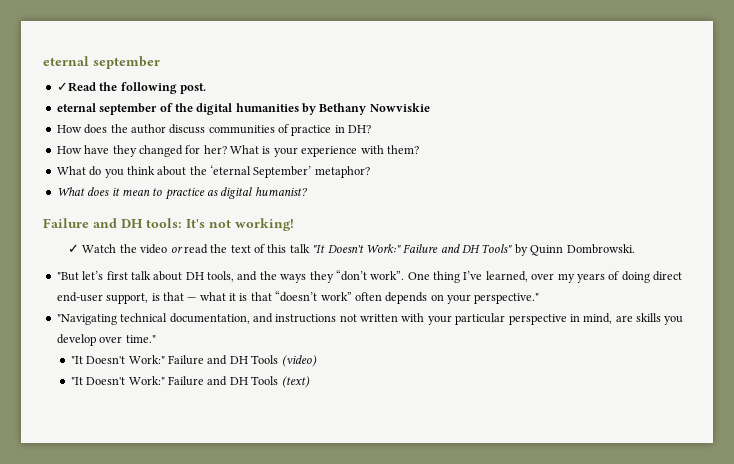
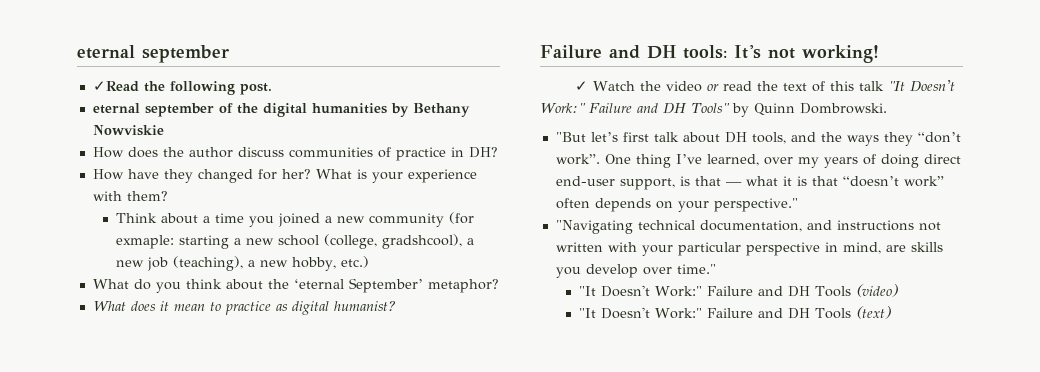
(419, 149) none -> [116,212,475,227] [116,234,475,249] [116,256,370,271] // Think about a time you joined a new community (for exmaple: starting a new school (college, gradshcool), a new job (teaching), a new hobby, etc.)

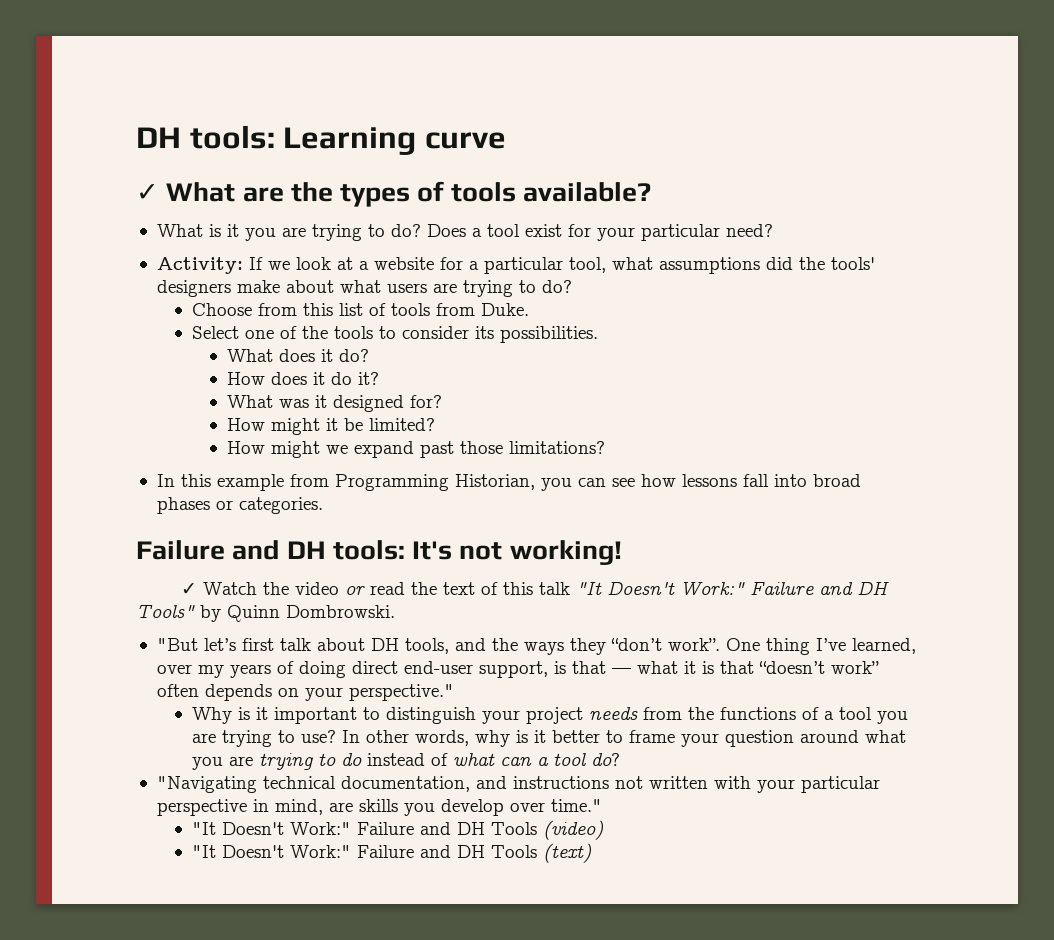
[77,45,229,63] [92,81,272,95] [92,103,470,117] [92,125,164,136] [92,147,498,161] [92,169,477,183] [92,191,168,201] [116,212,475,227] [116,234,475,249] [116,256,370,271] [92,278,499,293] [92,301,396,315] eternal september // ✓Read the following post. // eternal september of the digital humanities by Bethany Nowviskie // How does the author discuss communities of practice in DH? // How have they changed for her? What is your experience with them? // Think about a time you joined a new community (for exmaple: starting a new school (college, gradshcool), a new job (teaching), a new hobby, etc.) // What do you think about the ‘eternal September’ metaphor? // What does it mean to practice as digital humanist? -> [136,125,506,155] [136,181,652,207] [156,224,773,241] [156,257,875,274] [156,280,572,297] [192,303,530,316] [192,326,599,343] [227,349,370,362] [227,372,380,385] [227,395,443,412] [227,418,436,435] [227,441,606,458] [156,474,861,491] [156,497,323,514] DH tools: Learning curve // ✓ What are the types of tools available? // What is it you are trying to do? Does a tool exist for your particular need? // Activity: If we look at a website for a particular tool, what assumptions did the tools' designers make about what users are trying to do? // Choose from this list of tools from Duke. // Select one of the tools to consider its possibilities. // What does it do? // How does it do it? // What was it designed for? // How might it be limited? // How might we expand past those limitations? // In this example from Programming Historian, you can see how lessons fall into broad phases or categories.
(798, 205) none -> [192,707,909,724] [192,730,907,747] [192,753,621,770] // Why is it important to distinguish your project needs from the functions of a tool you are trying to use? In other words, why is it better to frame your question around what you are trying to do instead of what can a tool do?

